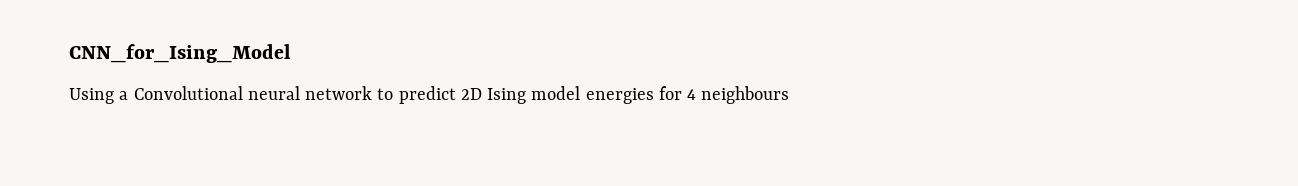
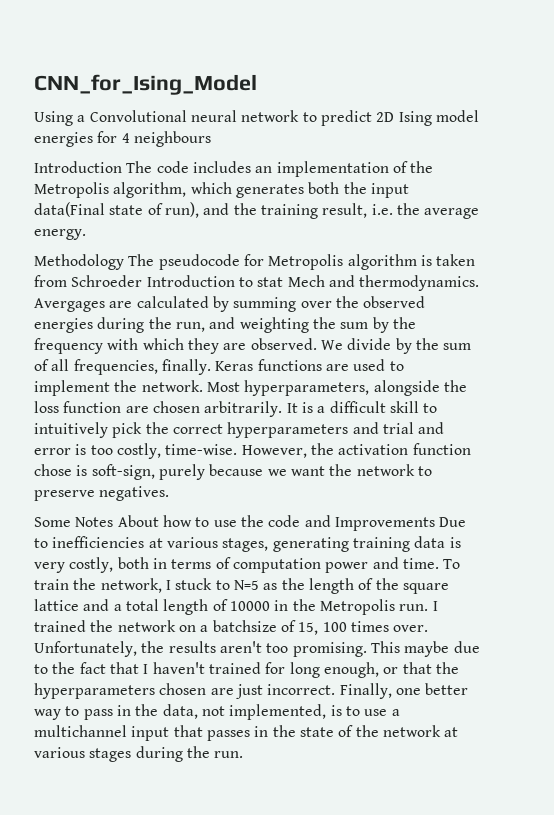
(790, 95) none -> [34,161,434,177] [34,182,409,198] [34,202,480,219] [34,229,86,240] [34,254,476,270] [34,275,480,291] [34,296,426,312] [34,317,416,333] [34,338,472,354] [34,359,404,375] [34,380,467,396] [34,401,438,417] [34,422,445,438] [34,443,471,459] [34,464,432,480] [34,486,170,501] [34,515,467,531] [34,536,461,552] [34,557,461,573] [34,578,449,594] [34,599,438,615] [34,620,429,635] [34,641,480,657] [34,662,459,678] [34,683,469,699] [34,704,400,720] [34,725,459,741] [34,746,244,762] // Introduction The code includes an implementation of the Metropolis algorithm, which generates both the input data(Final state of run), and the training result, i.e. the average energy. // Methodology The pseudocode for Metropolis algorithm is taken from Schroeder Introduction to stat Mech and thermodynamics. Avergages are calculated by summing over the observed energies during the run, and weighting the sum by the frequency with which they are observed. We divide by the sum of all frequencies, finally. Keras functions are used to implement the network. Most hyperparameters, alongside the loss function are chosen arbitrarily. It is a difficult skill to intuitively pick the correct hyperparameters and trial and error is too costly, time-wise. However, the activation function chose is soft-sign, purely because we want the network to preserve negatives. // Some Notes About how to use the code and Improvements Due to inefficiencies at various stages, generating training data is very costly, both in terms of computation power and time. To train the network, I stuck to N=5 as the length of the square lattice and a total length of 10000 in the Metropolis run. I trained the network on a batchsize of 15, 100 times over. Unfortunately, the results aren't too promising. This maybe due to the fact that I haven't trained for long enough, or that the hyperparameters chosen are just incorrect. Finally, one better way to pass in the data, not implemented, is to use a multichannel input that passes in the state of the network at various stages during the run.

